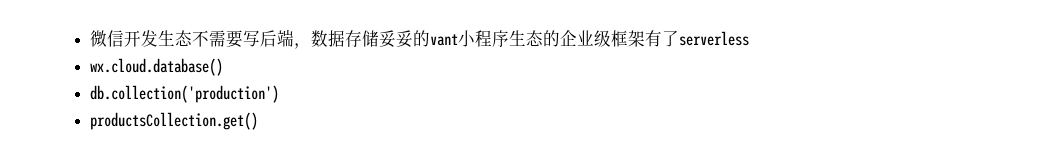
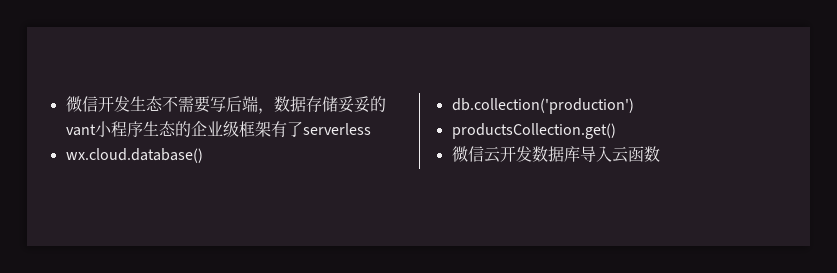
(259, 121) none -> [451,146,660,163] // 微信云开发数据库导入云函数

